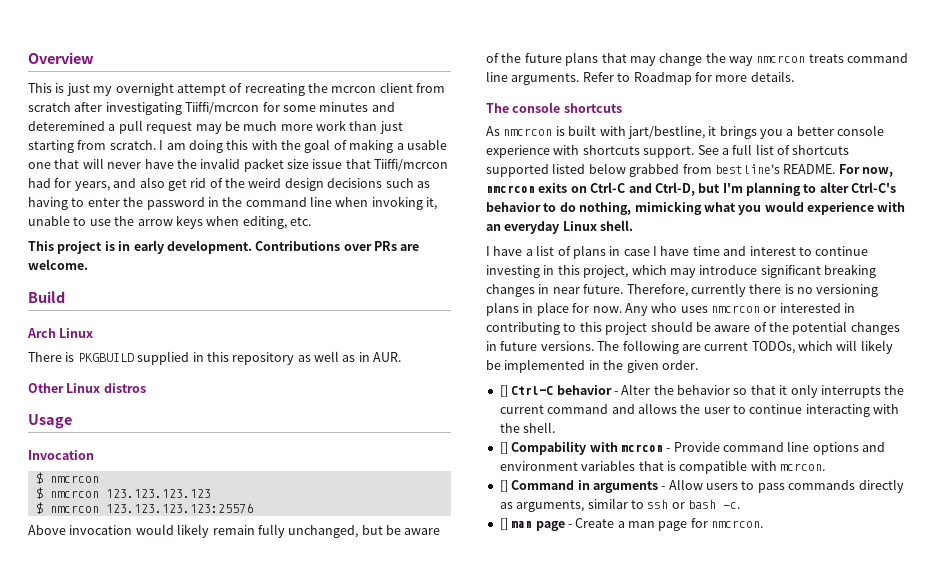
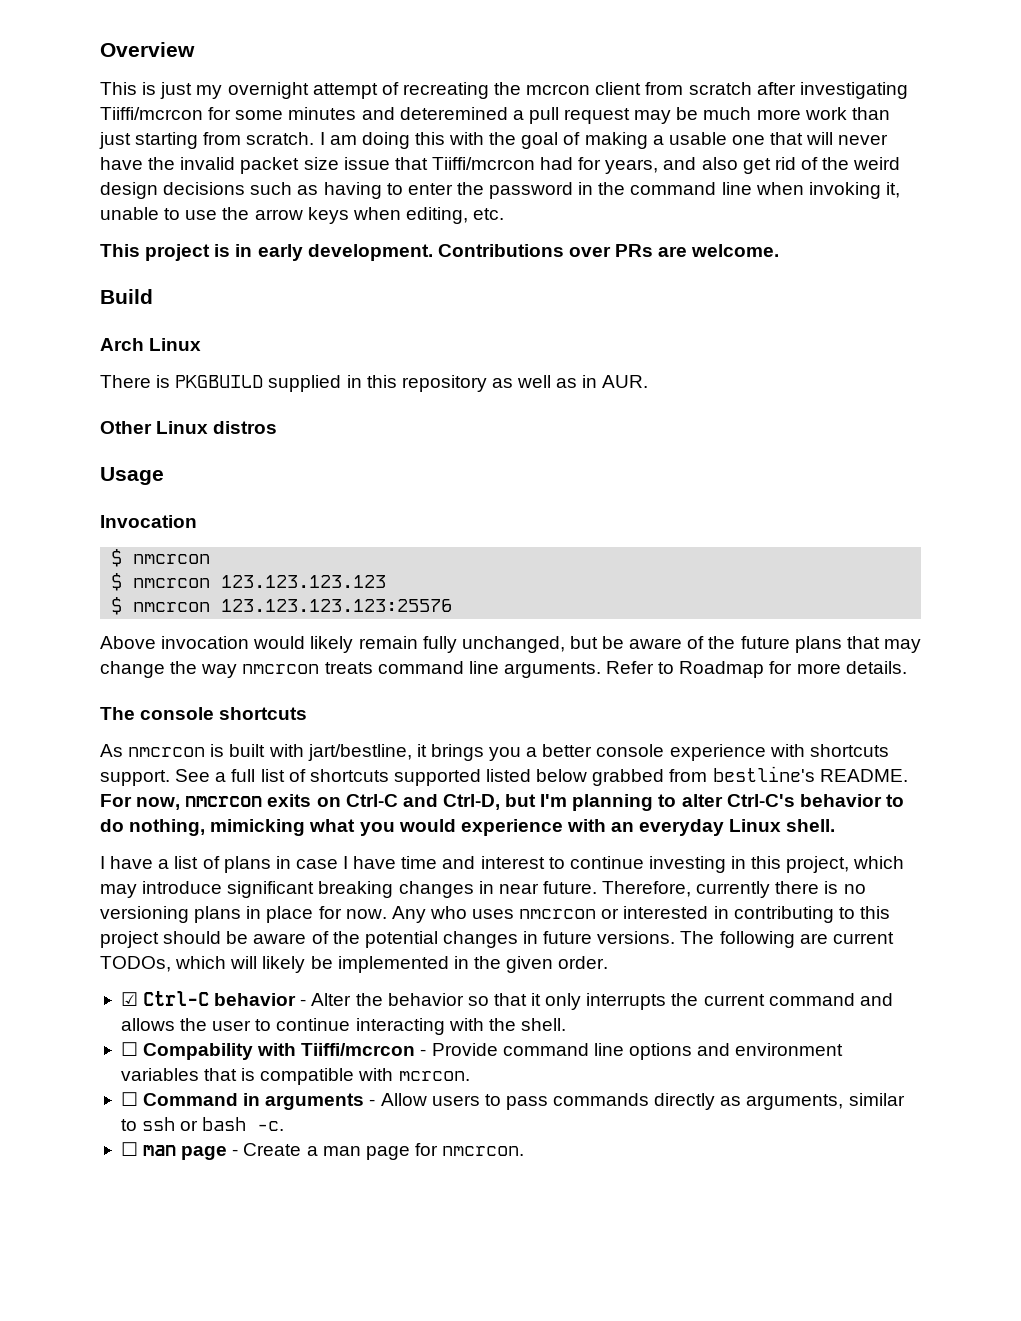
[499,385,508,397] [] -> [120,992,138,1006] ☑
[499,442,508,454] [] -> [120,1042,138,1056] ☐
[620,444,663,452] mcrcon -> [301,1043,416,1056] Tiiffi/mcrcon
[499,480,508,492] [] -> [120,1092,138,1106] ☐
[499,518,508,530] [] -> [120,1142,138,1156] ☐

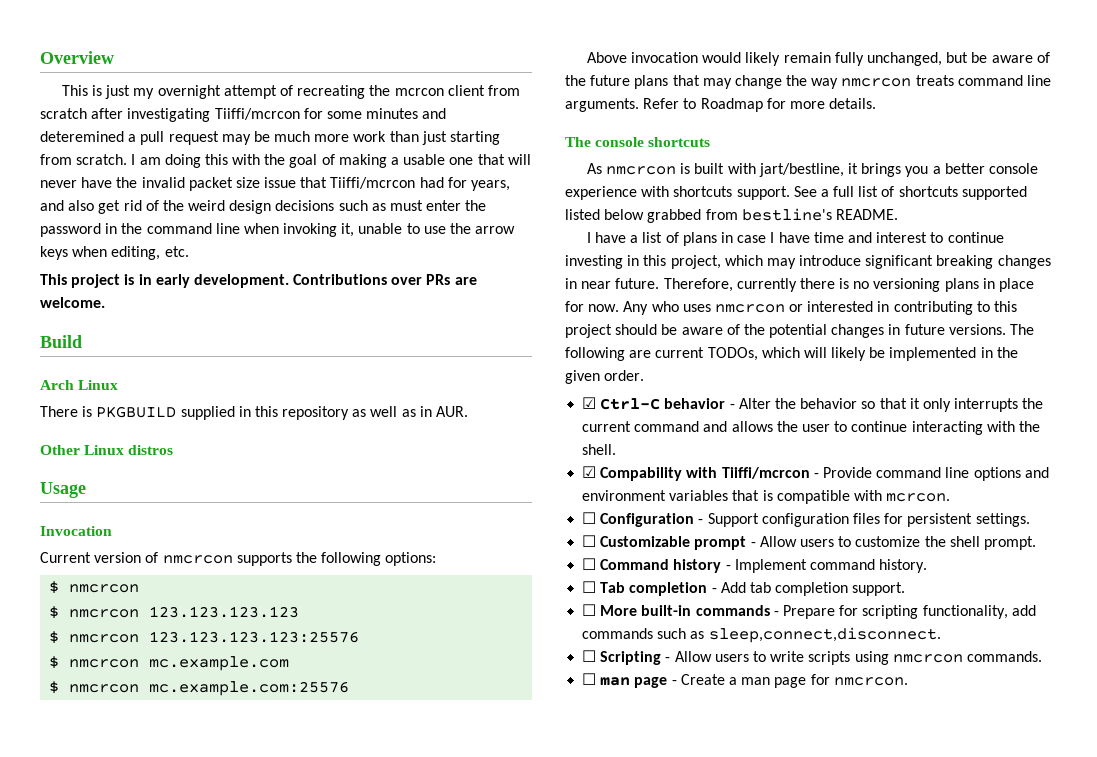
[323,182,403,199] having to -> [390,200,424,211] must
(197, 521) none -> [40,552,437,566] // Current version of nmcrcon supports the following options:
(453, 605) none -> [49,656,290,671] [49,681,350,696] // $ nmcrcon mc.example.com // $ nmcrcon mc.example.com:25576
[100,794,904,811] [100,819,836,836] For now, nmcrcon exits on Ctrl-C and Ctrl-D, but I'm planning to alter Ctrl-C's behavior to do nothing, mimicking what you would experience with an everyday Linux shell. -> (898, 214) none
[120,1042,138,1056] ☐ -> [582,466,597,478] ☑
[143,1093,905,1110] [120,1117,285,1131] Command in arguments - Allow users to pass commands directly as arguments, similar to ssh or bash -c. -> [600,513,1030,527] [582,535,1036,550] [582,558,928,573] [582,581,906,596] [582,604,1036,619] [582,627,941,643] [582,650,1042,665] Configuration - Support configuration files for persistent settings. // ☐ Customizable prompt - Allow users to customize the shell prompt. // ☐ Command history - Implement command history. // ☐ Tab completion - Add tab completion support. // ☐ More built-in commands - Prepare for scripting functionality, add commands such as sleep,connect,disconnect. // ☐ Scripting - Allow users to write scripts using nmcrcon commands.

